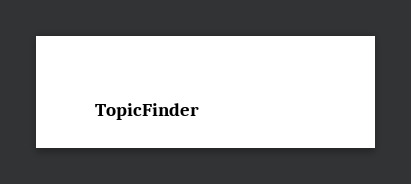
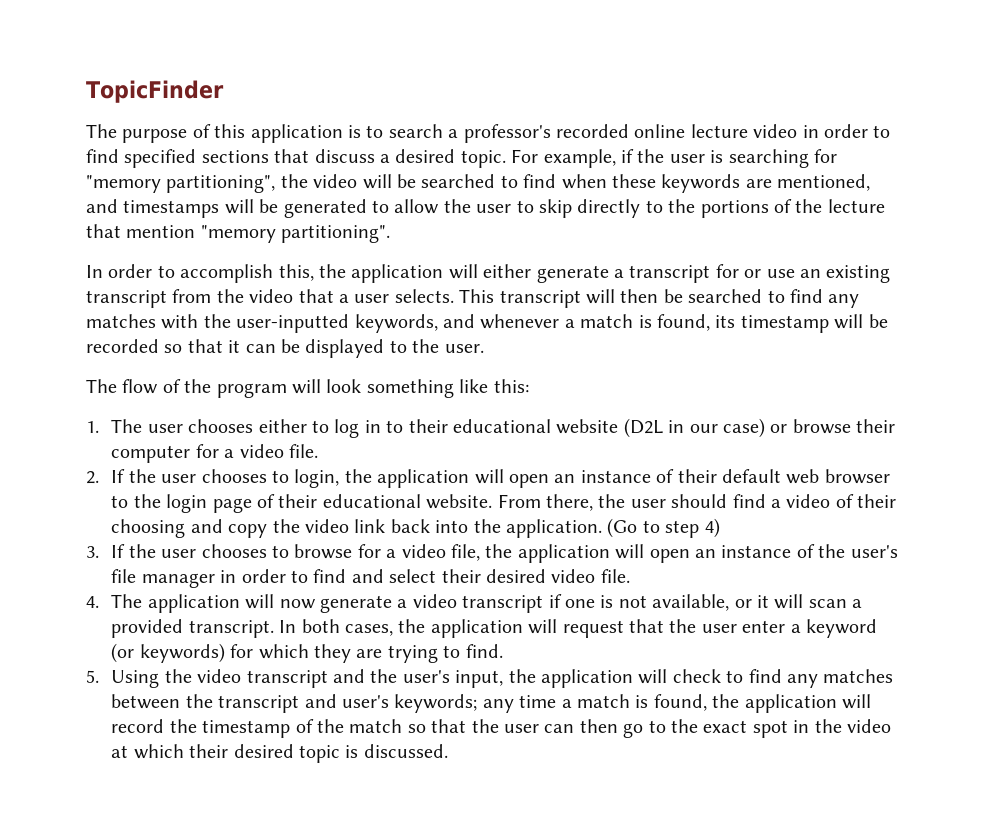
(199, 111) none -> [86,124,891,143] [86,149,837,168] [86,174,871,193] [86,199,885,218] [86,224,391,243] [86,264,891,283] [86,289,860,308] [86,314,888,333] [86,339,484,358] [86,379,529,398] [86,418,896,438] [111,444,319,463] [86,469,890,488] [111,494,897,513] [111,518,720,538] [86,544,898,563] [111,569,630,588] [86,594,863,613] [111,619,878,638] [111,643,503,663] [86,669,894,688] [111,694,872,713] [111,719,892,738] [111,744,448,763] // The purpose of this application is to search a professor's recorded online lecture video in order to find specified sections that discuss a desired topic. For example, if the user is searching for "memory partitioning", the video will be searched to find when these keywords are mentioned, and timestamps will be generated to allow the user to skip directly to the portions of the lecture that mention "memory partitioning". // In order to accomplish this, the application will either generate a transcript for or use an existing transcript from the video that a user selects. This transcript will then be searched to find any matches with the user-inputted keywords, and whenever a match is found, its timestamp will be recorded so that it can be displayed to the user. // The flow of the program will look something like this: // 1. The user chooses either to log in to their educational website (D2L in our case) or browse their computer for a video file. // 2. If the user chooses to login, the application will open an instance of their default web browser to the login page of their educational website. From there, the user should find a video of their choosing and copy the video link back into the application. (Go to step 4) // 3. If the user chooses to browse for a video file, the application will open an instance of the user's file manager in order to find and select their desired video file. // 4. The application will now generate a video transcript if one is not available, or it will scan a provided transcript. In both cases, the application will request that the user enter a keyword (or keywords) for which they are trying to find. // 5. Using the video transcript and the user's input, the application will check to find any matches between the transcript and user's keywords; any time a match is found, the application will record the timestamp of the match so that the user can then go to the exact spot in the video at which their desired topic is discussed.

